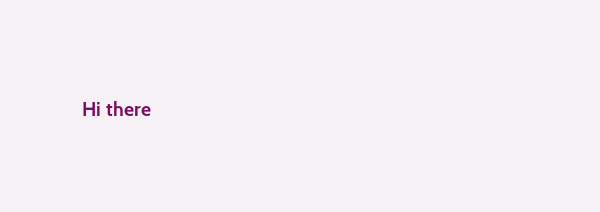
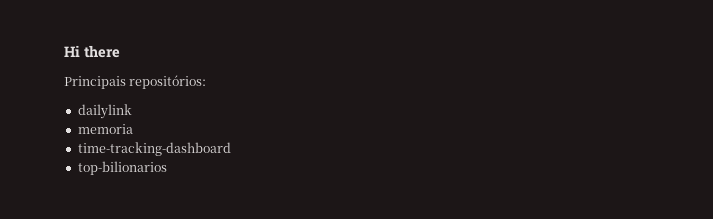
(152, 108) none -> [64,75,207,89] [77,104,132,119] [77,124,133,134] [77,142,231,156] [77,161,167,175] // Principais repositórios: // dailylink // memoria // time-tracking-dashboard // top-bilionarios

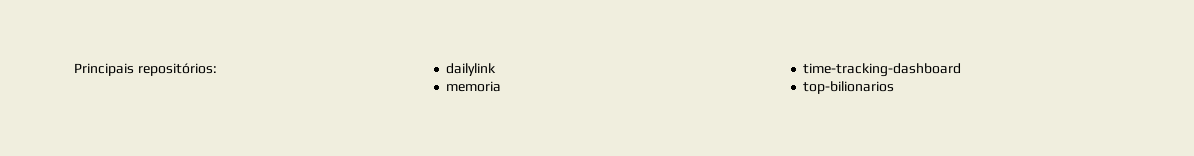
[64,45,120,58] Hi there // -> (74, 69) none

